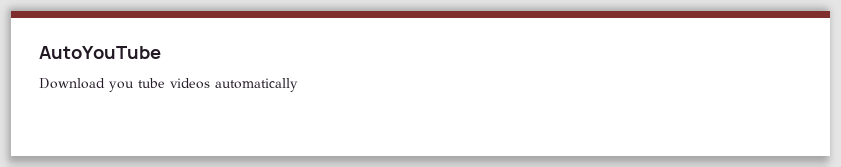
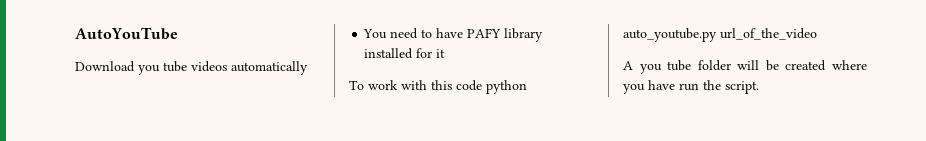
(298, 85) none -> [363,28,544,42] [364,48,446,59] [349,80,527,94] [623,28,817,42] [623,60,867,74] [623,80,759,94] // You need to have PAFY library installed for it // To work with this code python auto_youtube.py url_of_the_video // A you tube folder will be created where you have run the script.

